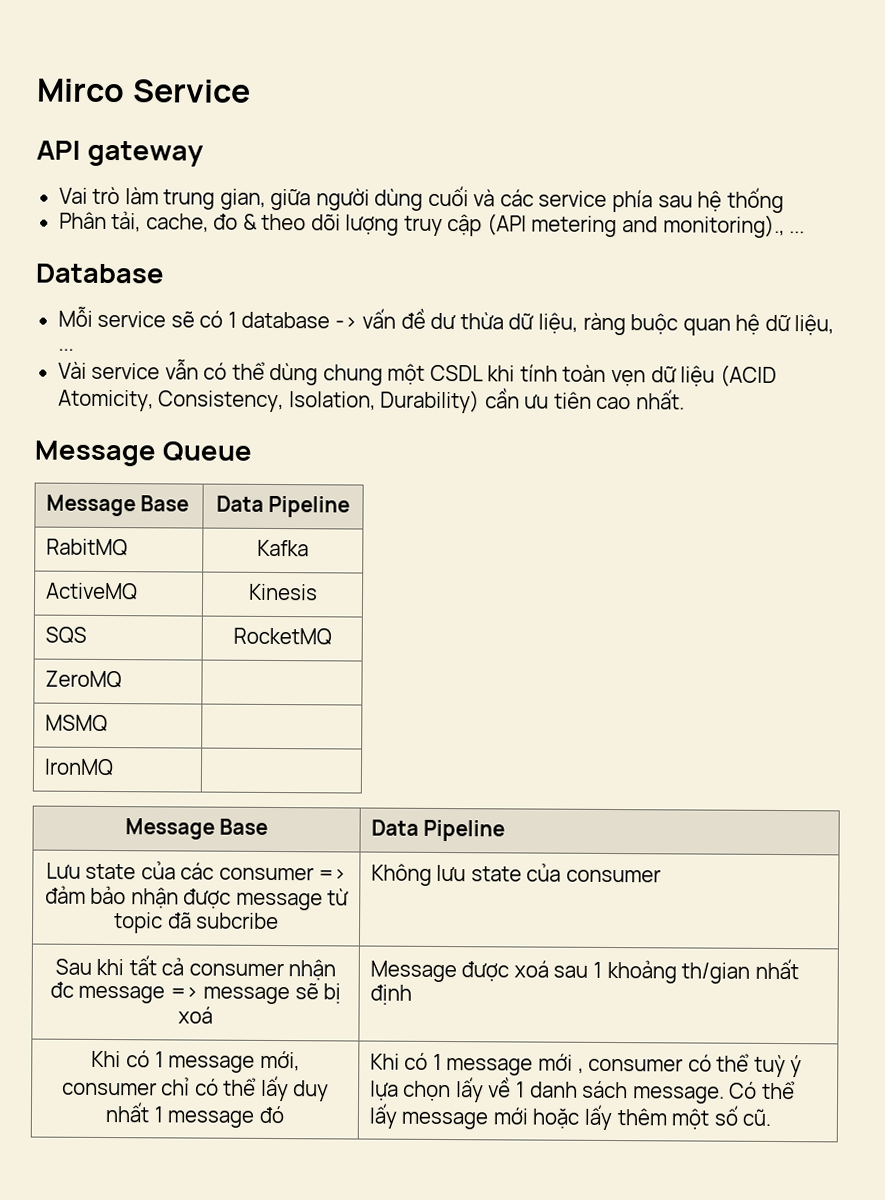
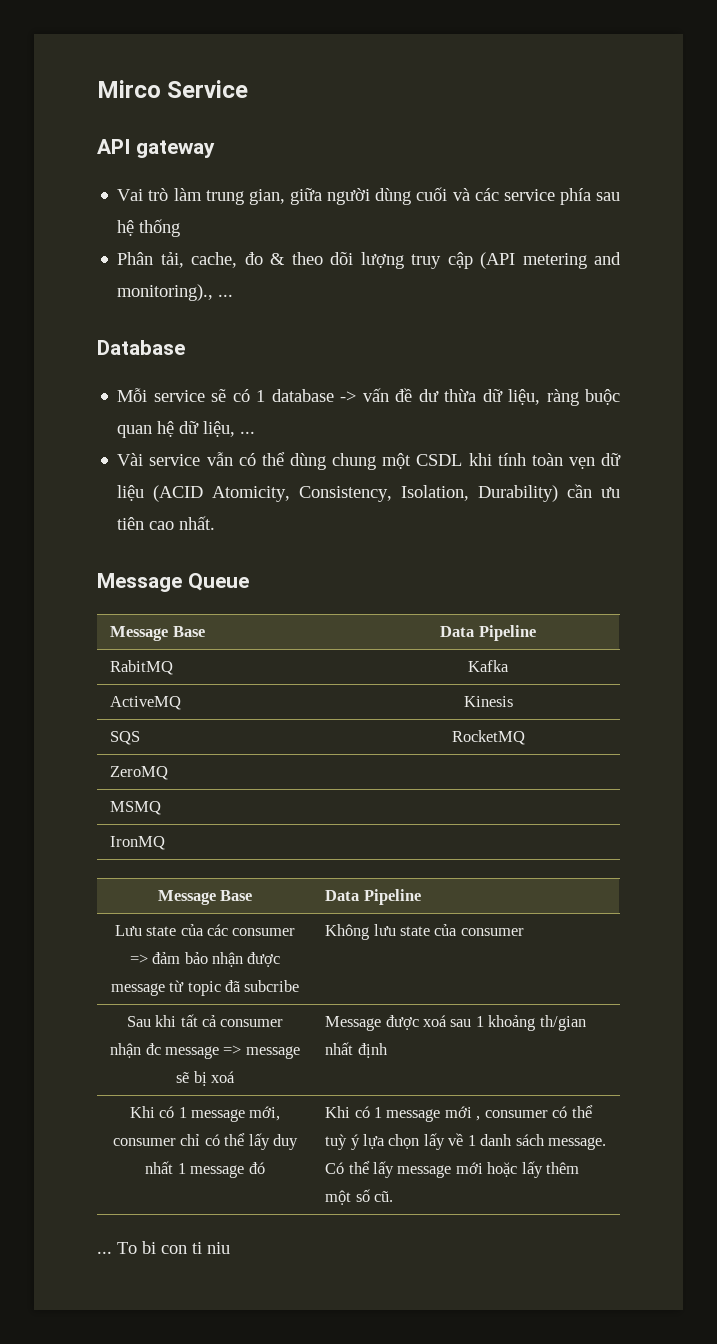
(772, 1117) none -> [97,1241,230,1254] // ... To bi con ti niu

